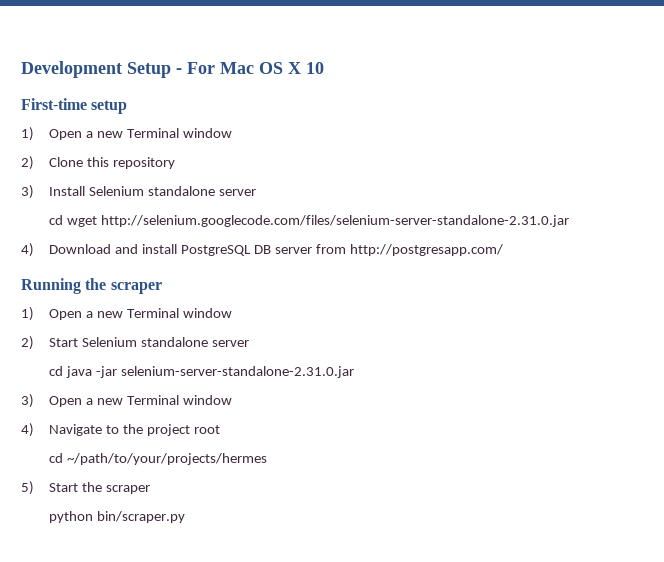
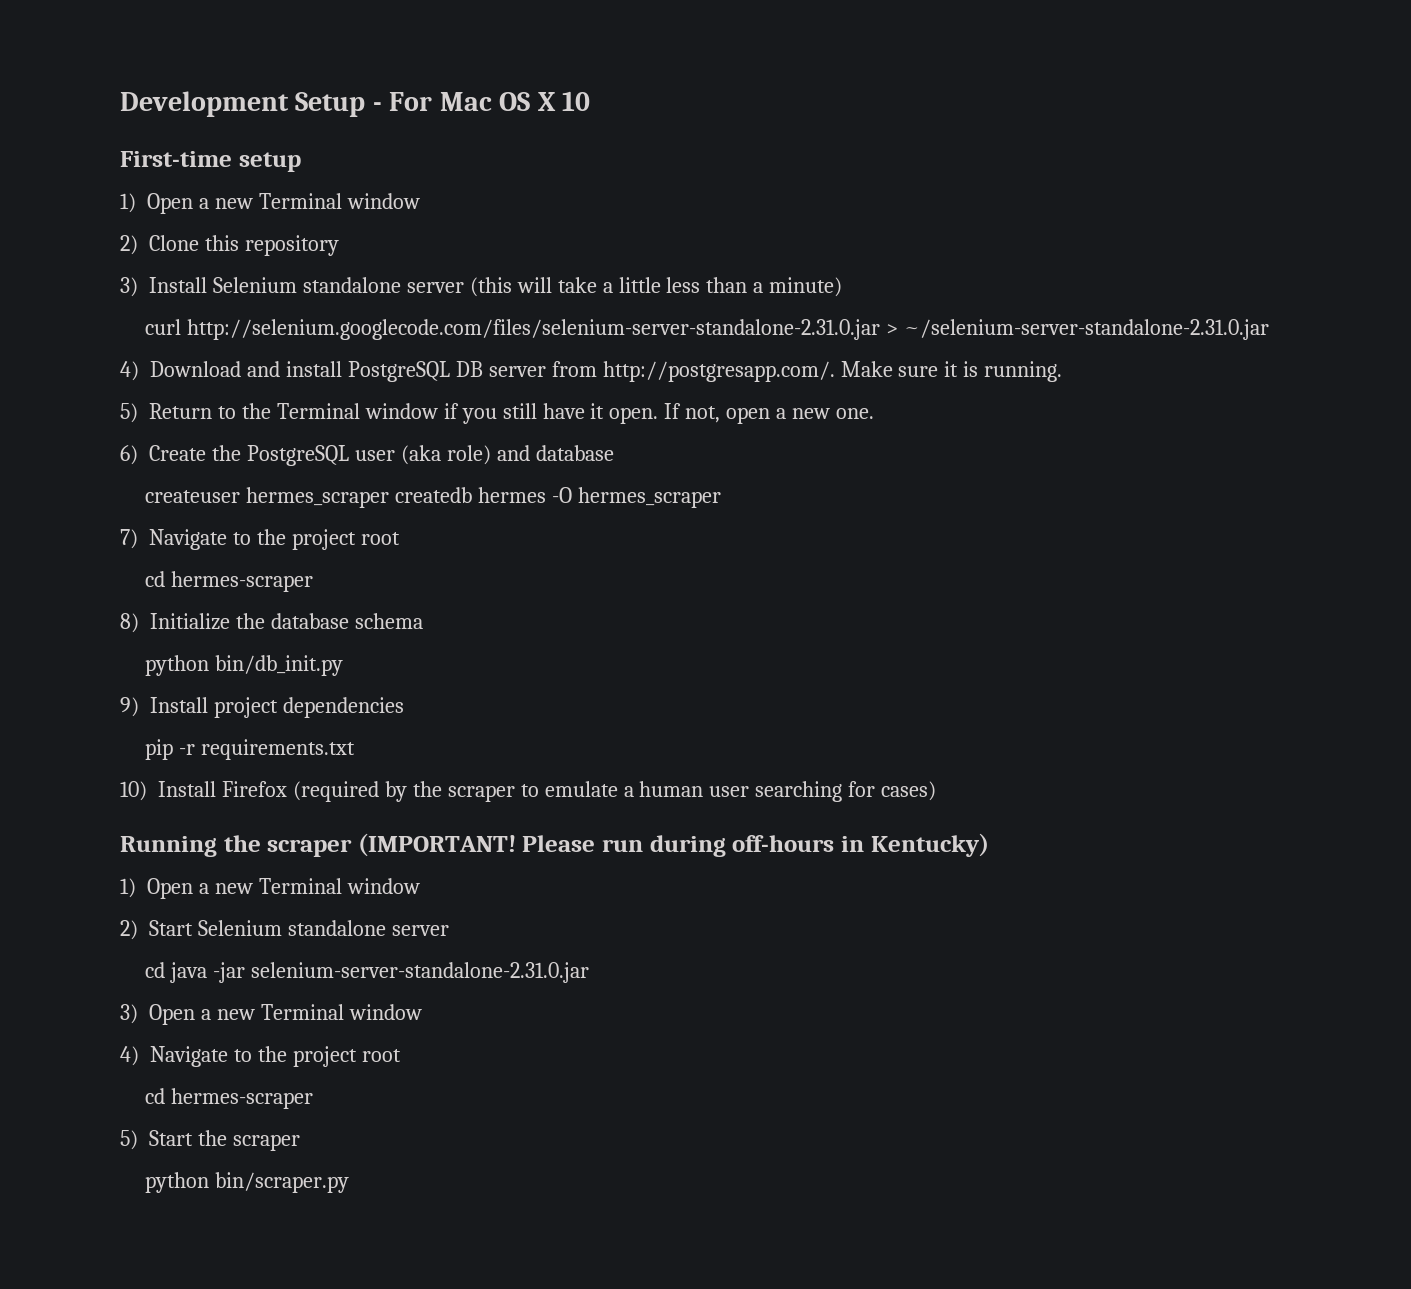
[49,215,98,227] // cd wget -> [469,277,843,297] [145,319,182,335] (this will take a little less than a minute) // curl
(569, 221) none -> [886,319,1270,340] > ~/selenium-server-standalone-2.31.0.jar
[349,244,503,256] [21,278,162,294] http://postgresapp.com/ // Running the scraper -> [602,361,1063,382] [120,403,875,424] [120,445,614,466] [145,487,722,508] [120,529,400,550] [145,571,314,592] [120,613,423,633] [145,655,344,676] [120,697,404,718] [145,739,356,760] [120,781,937,802] [120,833,989,857] http://postgresapp.com/. Make sure it is running. // 5) Return to the Terminal window if you still have it open. If not, open a new one. // 6) Create the PostgreSQL user (aka role) and database // createuser hermes_scraper createdb hermes -O hermes_scraper // 7) Navigate to the project root // cd hermes-scraper // 8) Initialize the database schema // python bin/db_init.py // 9) Install project dependencies // pip -r requirements.txt // 10) Install Firefox (required by the scraper to emulate a human user searching for cases) // Running the scraper (IMPORTANT! Please run during off-hours in Kentucky)
[67,453,268,465] ~/path/to/your/projects/hermes -> [171,1088,314,1109] hermes-scraper

